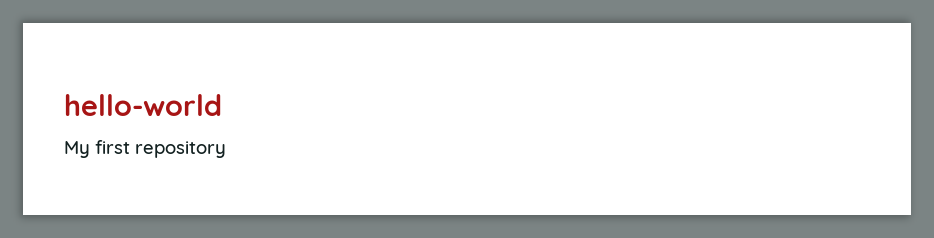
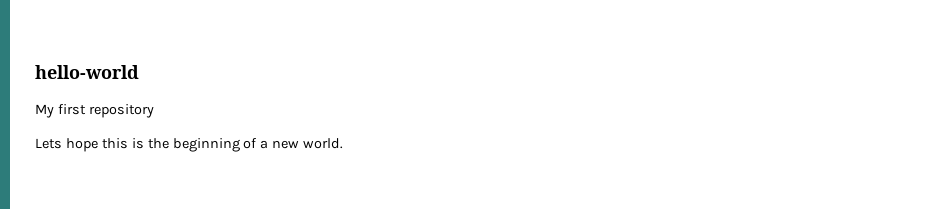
(226, 149) none -> [35,138,344,152] // Lets hope this is the beginning of a new world.

